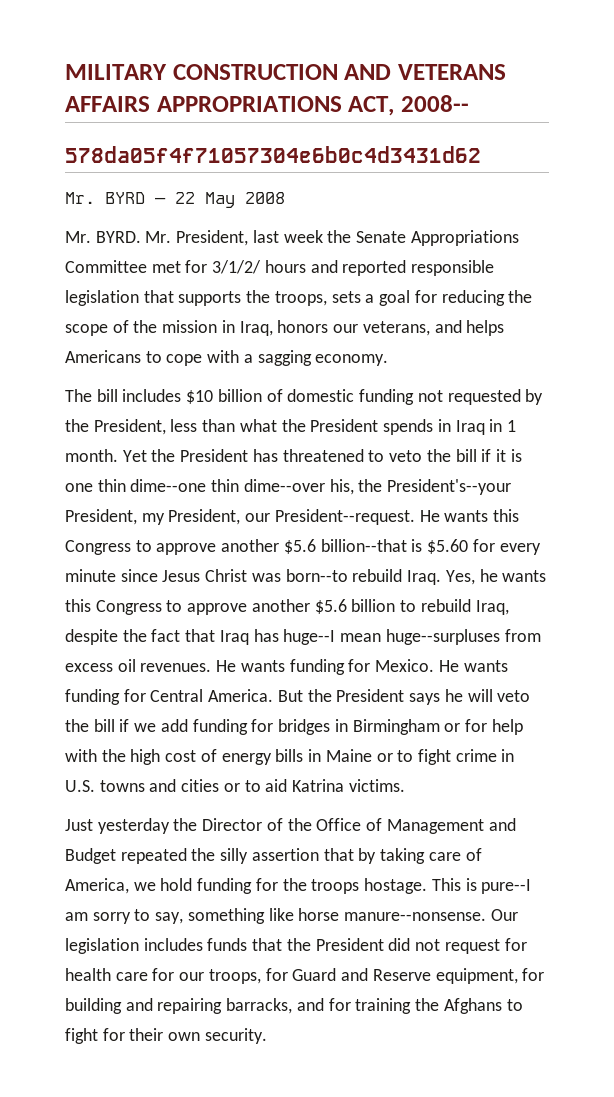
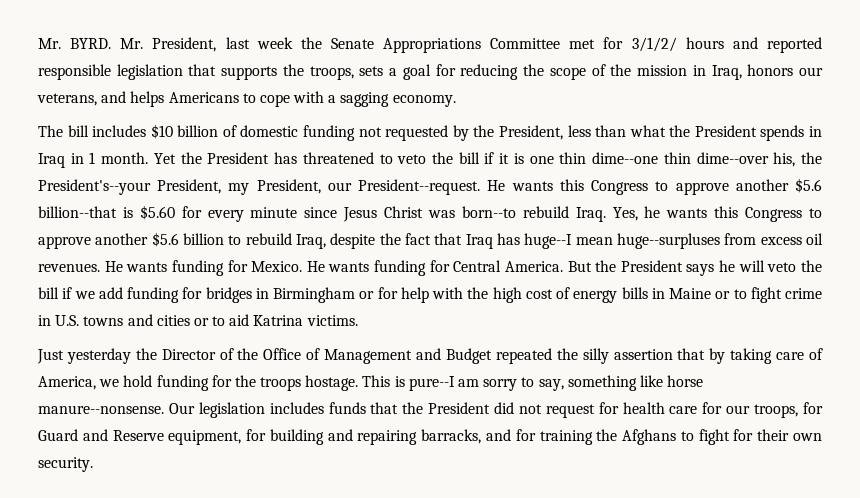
[65,64,506,80] [65,95,469,116] [65,146,481,163] [65,192,285,208] MILITARY CONSTRUCTION AND VETERANS AFFAIRS APPROPRIATIONS ACT, 2008-- // 578da05f4f71057304e6b0c4d3431d62 // Mr. BYRD — 22 May 2008 // -> (38, 43) none

